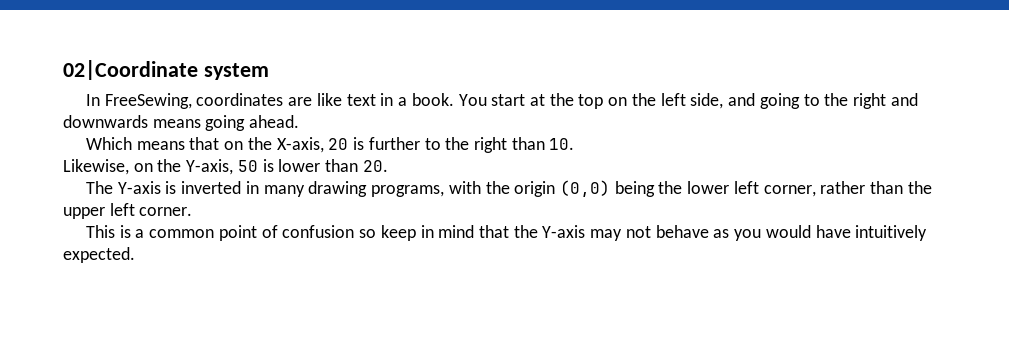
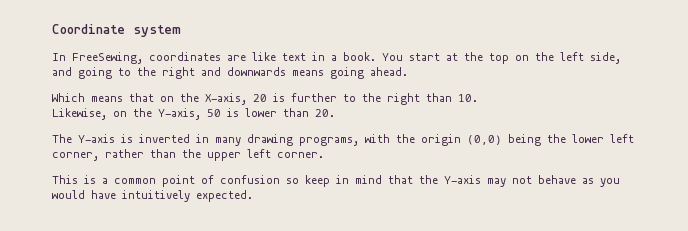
[63,60,198,80] 02|Coordinate -> [52,24,125,34] Coordinate

